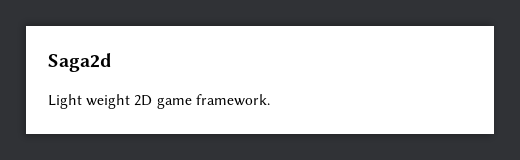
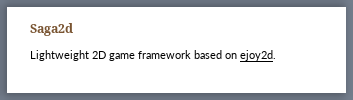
[48,94,270,109] Light weight 2D game framework. -> [30,50,276,61] Lightweight 2D game framework based on ejoy2d.

